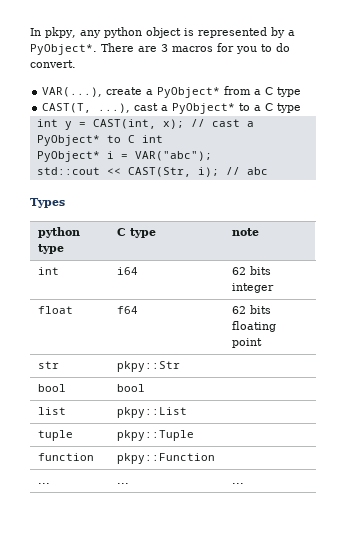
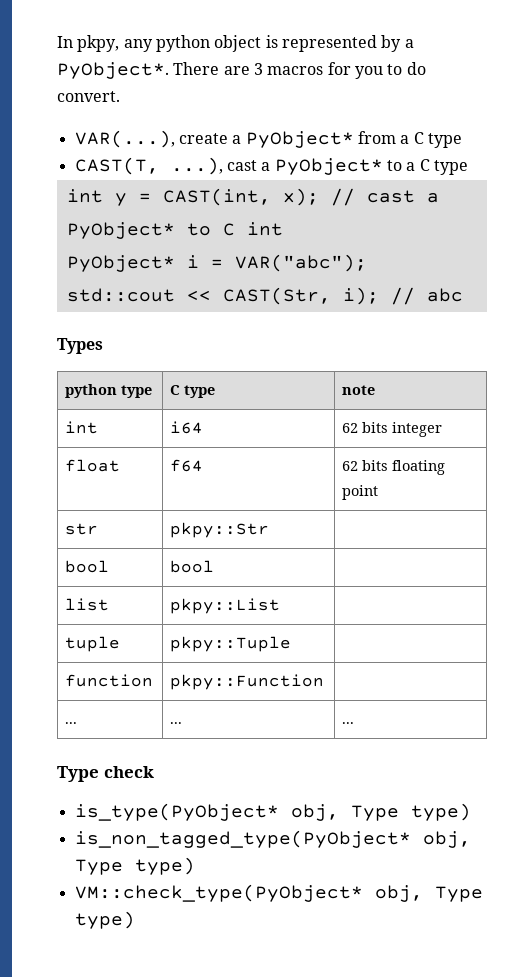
(245, 483) none -> [57,766,154,782] [74,803,471,821] [74,830,471,848] [74,857,195,875] [74,884,483,902] [74,911,135,929] // Type check // is_type(PyObject* obj, Type type) // is_non_tagged_type(PyObject* obj, Type type) // VM::check_type(PyObject* obj, Type type)

